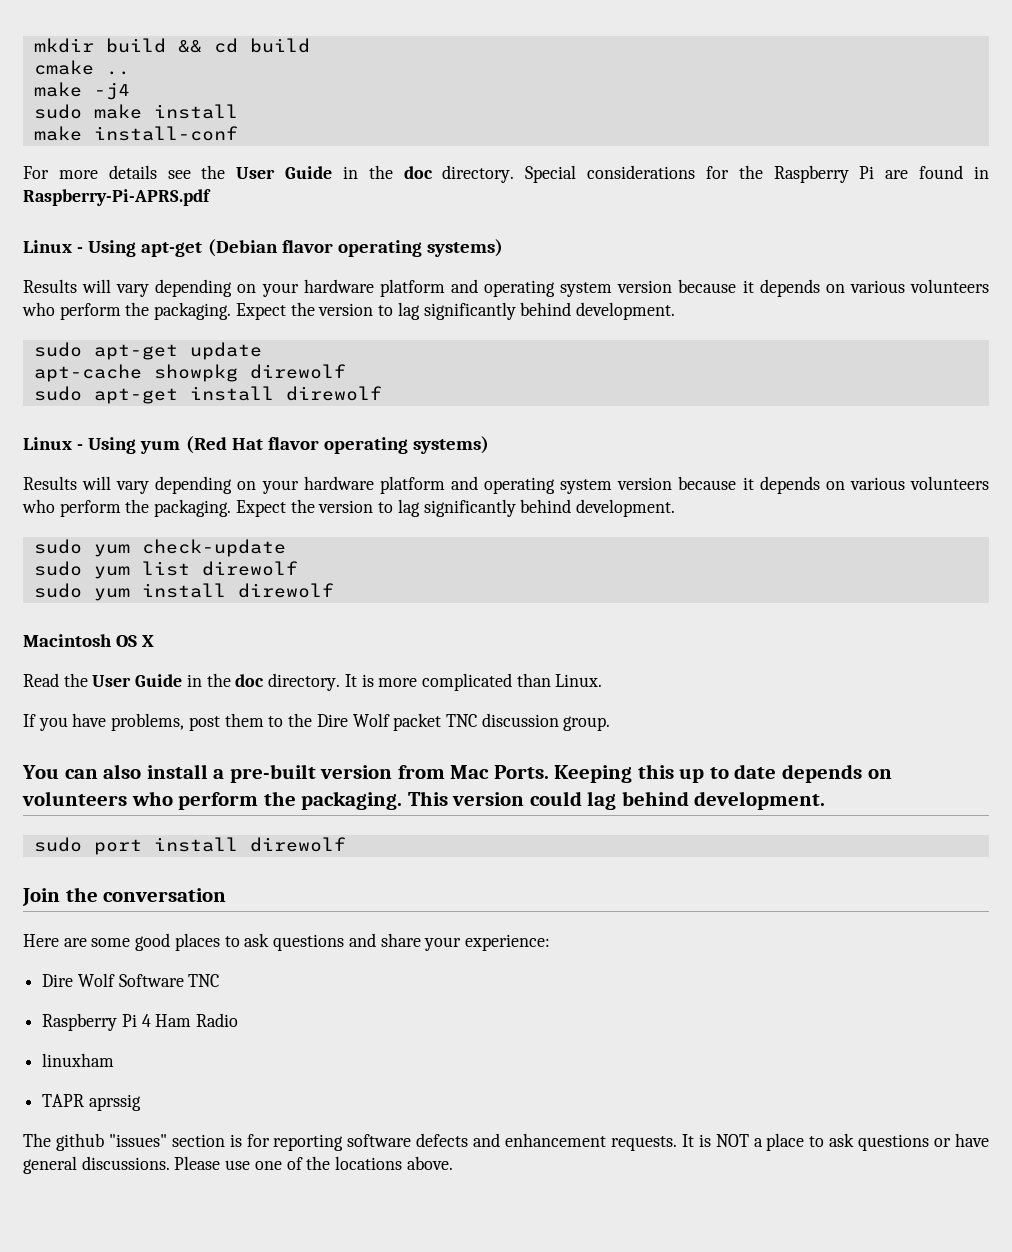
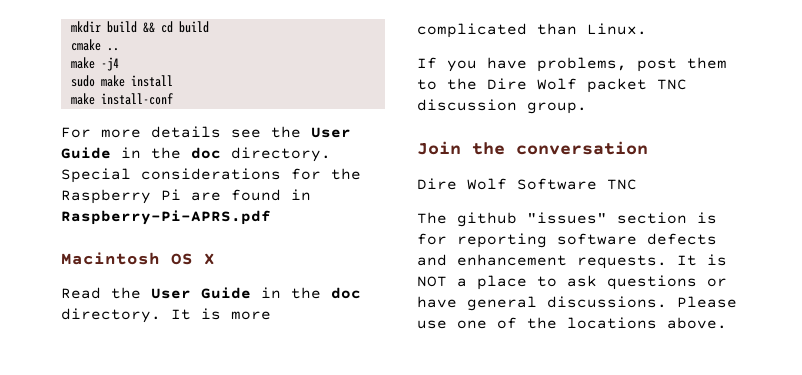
[23,239,503,257] [23,279,990,297] [22,302,675,320] [33,342,262,360] [33,364,346,382] [33,386,382,404] [23,436,490,454] [23,476,990,494] [22,499,675,517] [33,539,286,557] [33,561,298,579] [33,583,334,601] // Linux - Using apt-get (Debian flavor operating systems) // Results will vary depending on your hardware platform and operating system version because it depends on various volunteers who perform the packaging. Expect the version to lag significantly behind development. // sudo apt-get update // apt-cache showpkg direwolf // sudo apt-get install direwolf // Linux - Using yum (Red Hat flavor operating systems) // Results will vary depending on your hardware platform and operating system version because it depends on various volunteers who perform the packaging. Expect the version to lag significantly behind development. // sudo yum check-update // sudo yum list direwolf // sudo yum install direwolf -> (271, 217) none
[22,764,892,783] [22,791,826,810] [33,837,346,855] [22,887,227,906] [23,933,550,951] [42,973,220,987] [42,1013,239,1031] [42,1053,115,1067] [42,1094,141,1111] You can also install a pre-built version from Mac Ports. Keeping this up to date depends on volunteers who perform the packaging. This version could lag behind development. // sudo port install direwolf // Join the conversation // Here are some good places to ask questions and share your experience: // Dire Wolf Software TNC // Raspberry Pi 4 Ham Radio // linuxham // TAPR aprssig -> [417,141,648,155] [417,178,637,190] Join the conversation // Dire Wolf Software TNC

